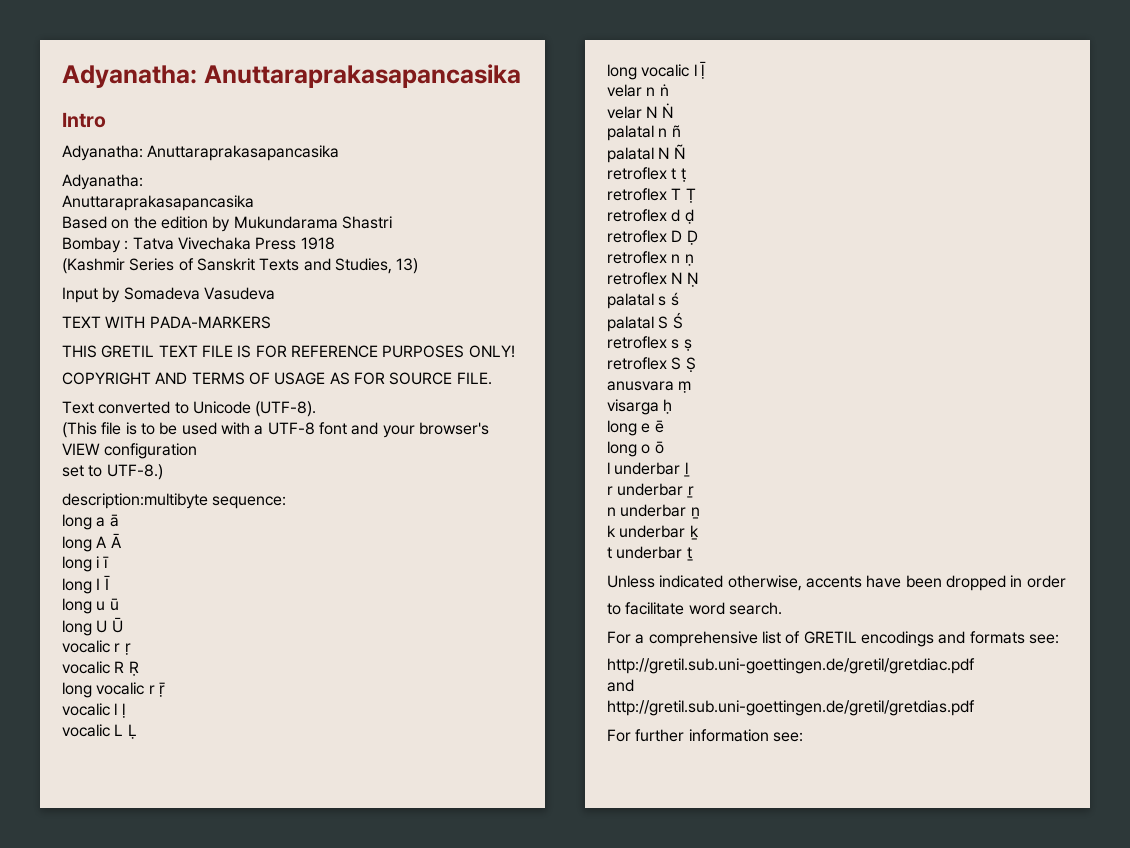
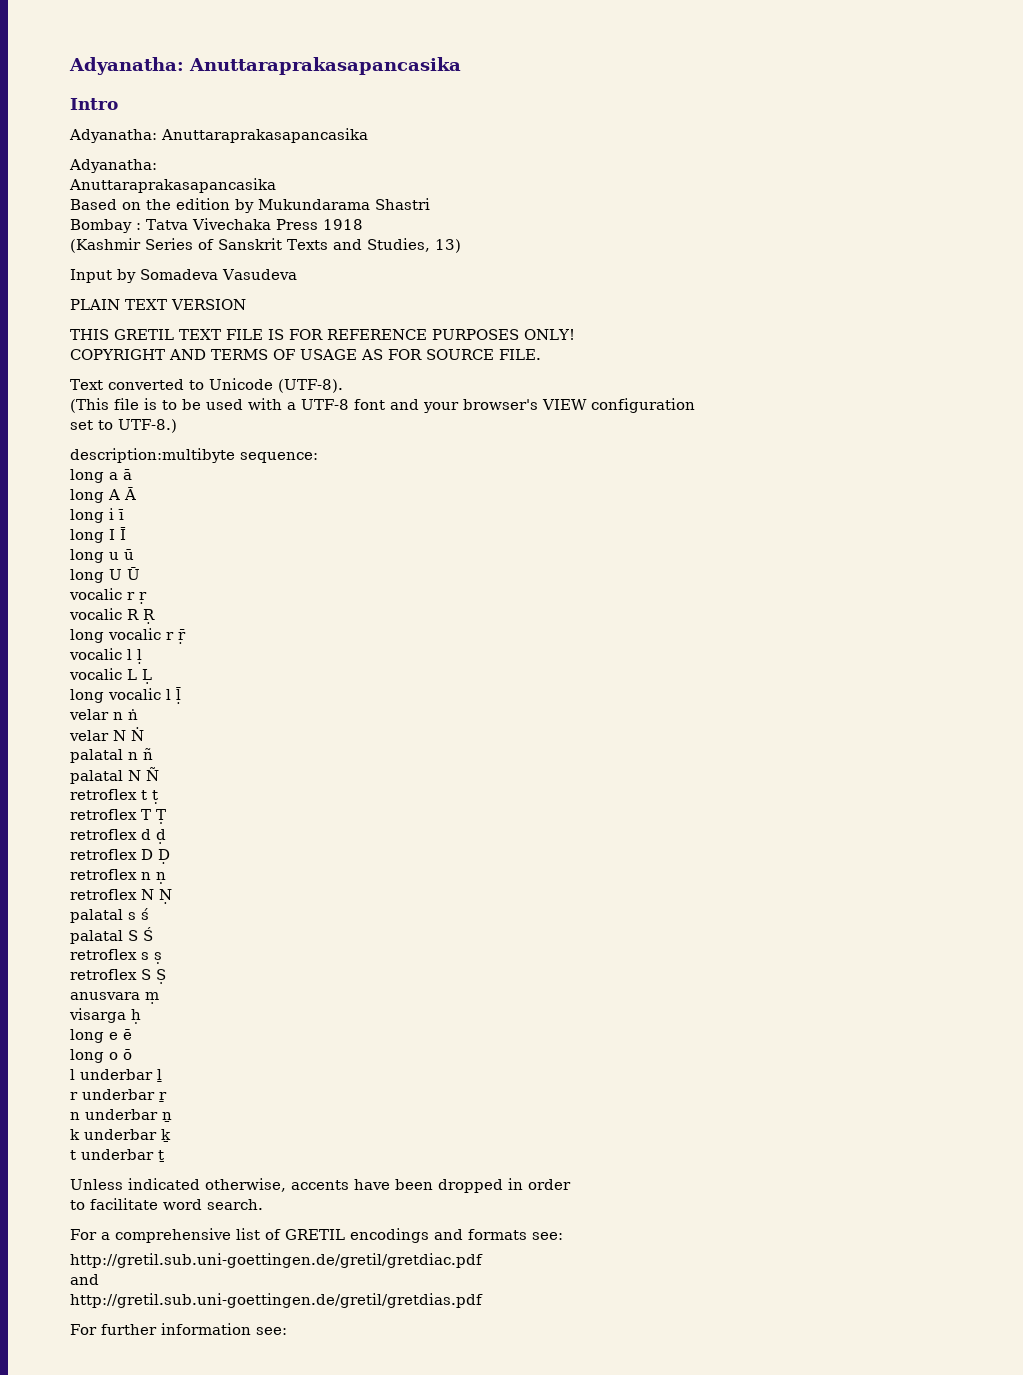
[62,316,271,329] TEXT WITH PADA-MARKERS -> [70,299,246,310] PLAIN TEXT VERSION

